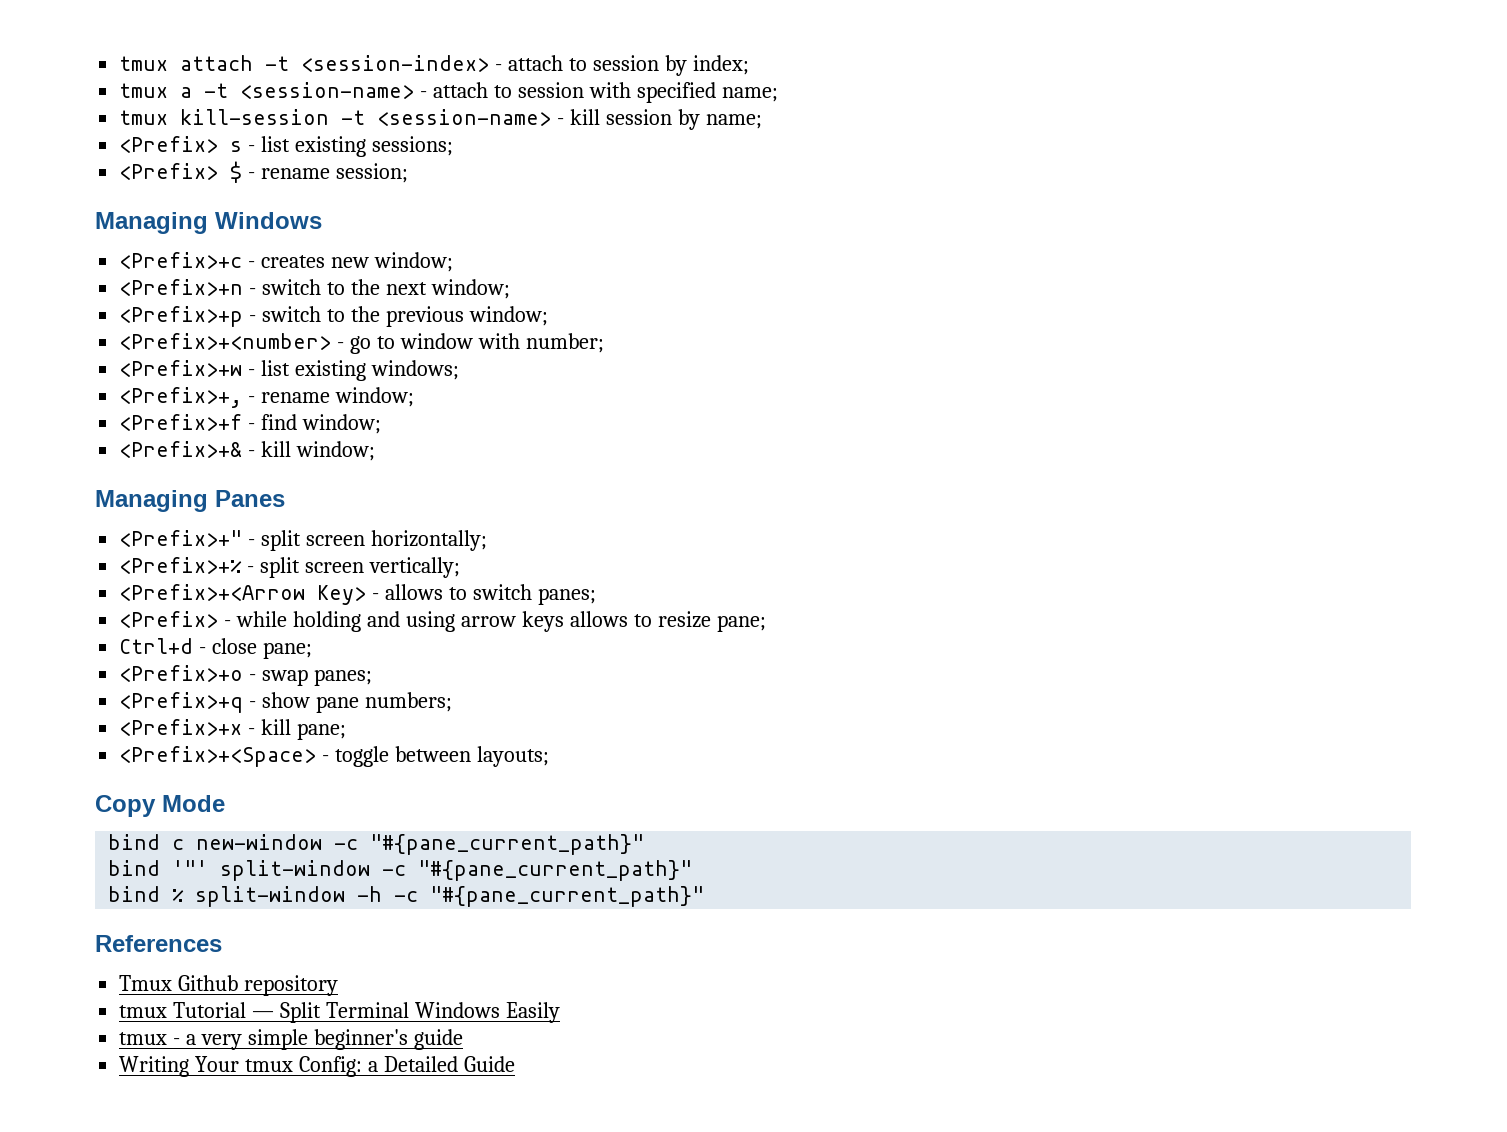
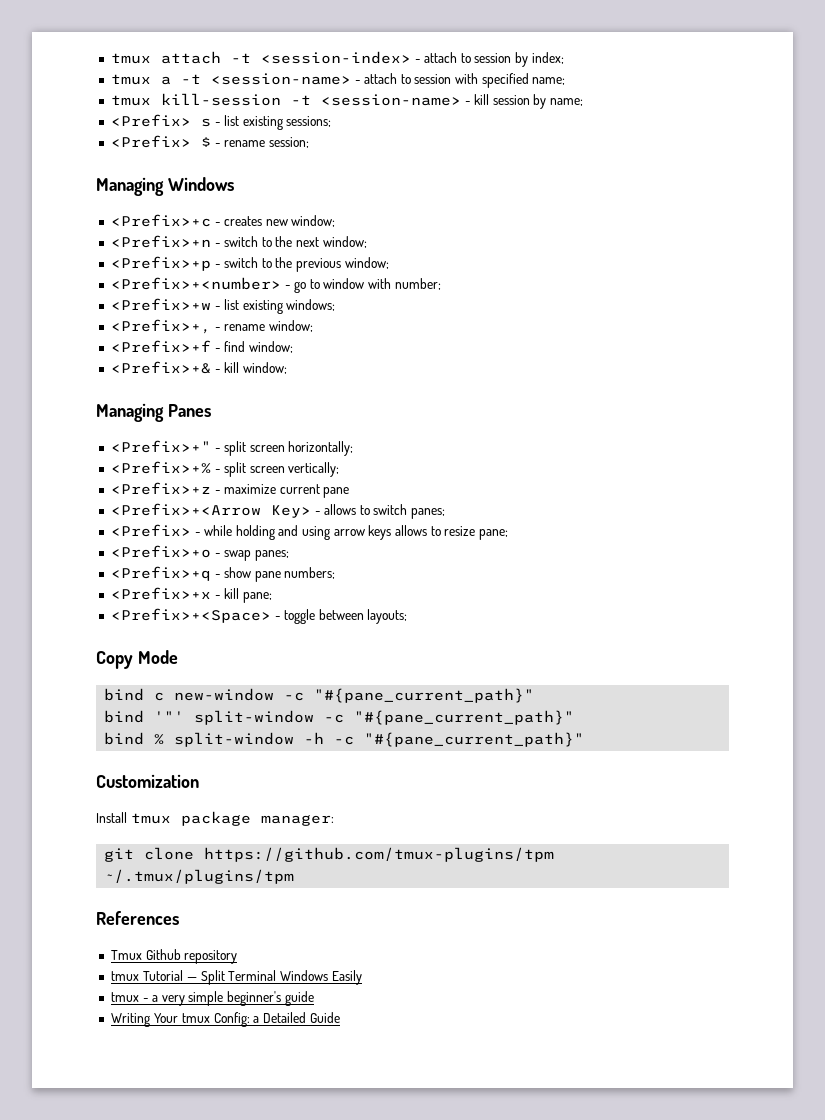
(460, 567) none -> [110,482,350,498] // <Prefix>+z - maximize current pane
[119,638,313,659] // Ctrl+d - close pane; -> (508, 534) none
(705, 896) none -> [96,774,199,788] [96,811,334,826] [104,847,555,862] [104,869,295,884] // Customization // Install tmux package manager: // git clone https://github.com/tmux-plugins/tpm ~/.tmux/plugins/tpm

